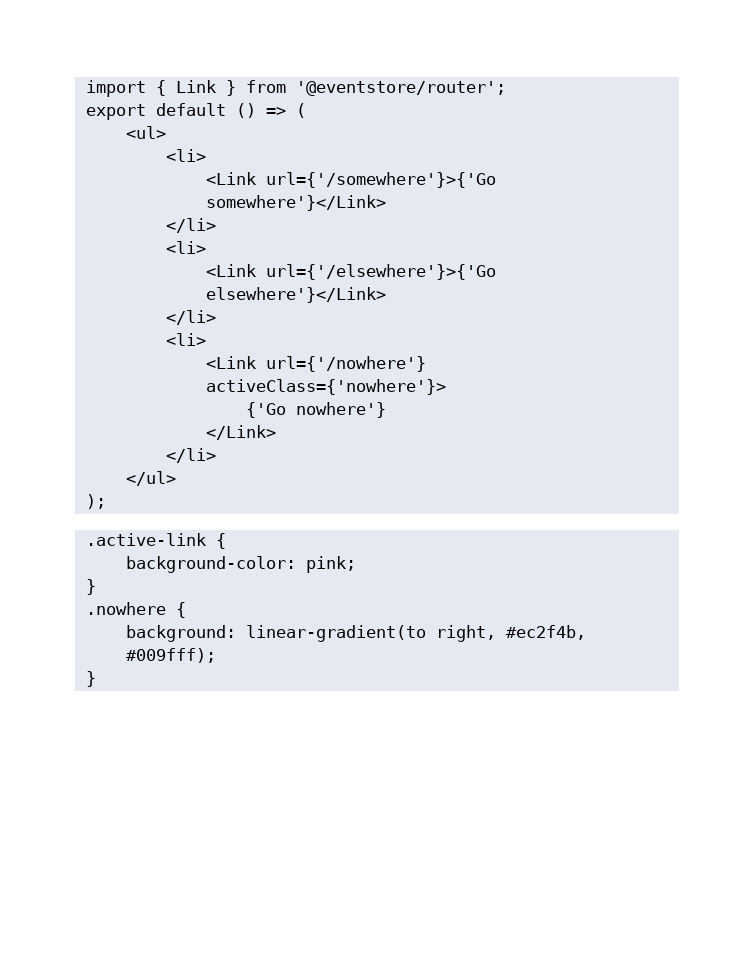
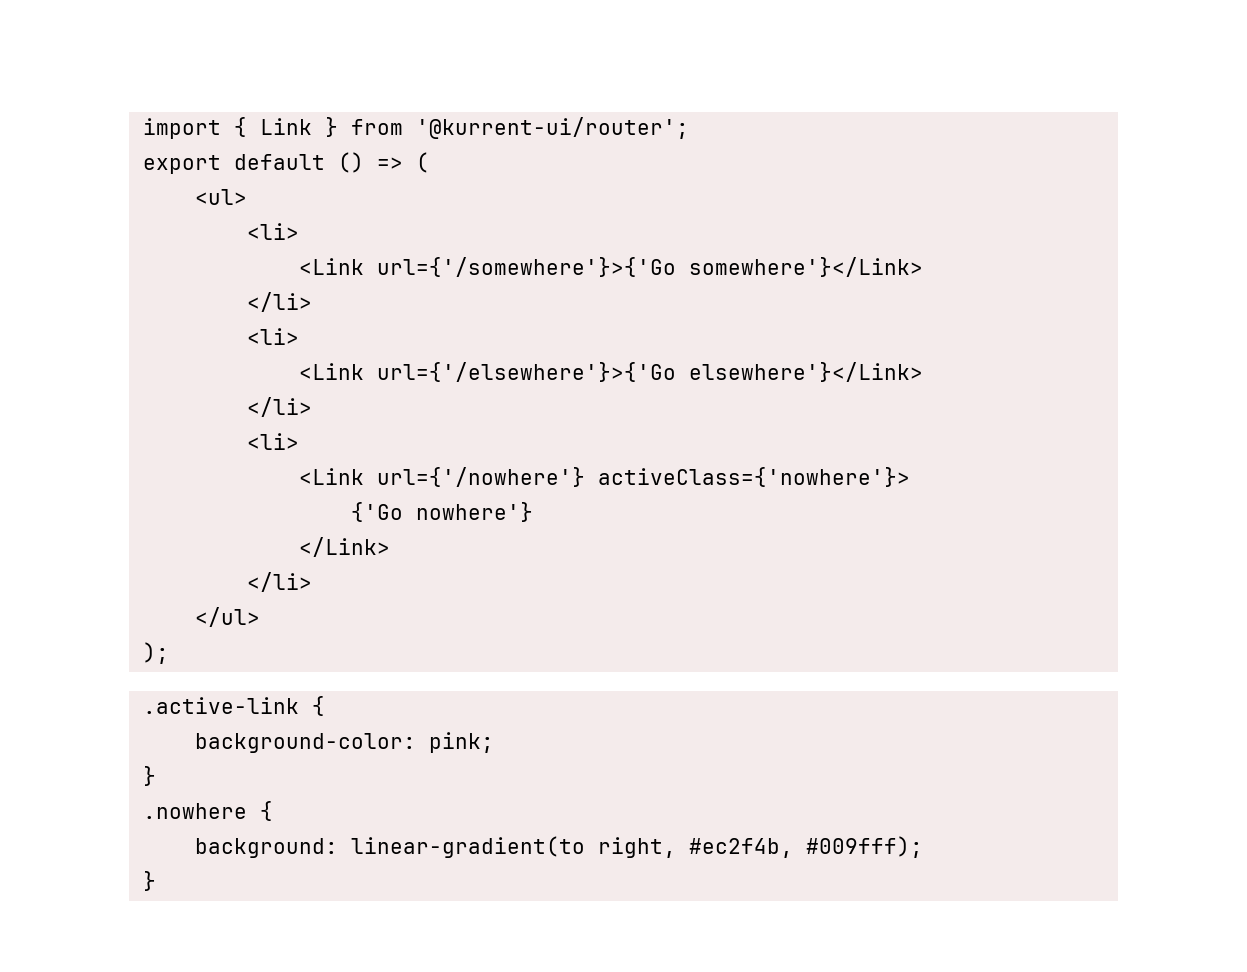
[295,81,506,96] '@eventstore/router'; -> [416,117,690,139] '@kurrent-ui/router';

